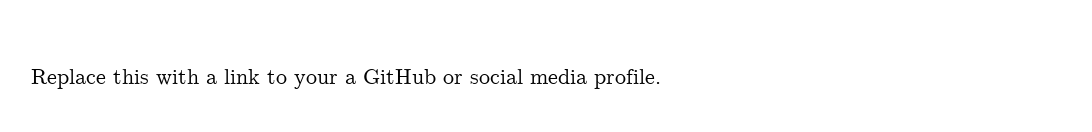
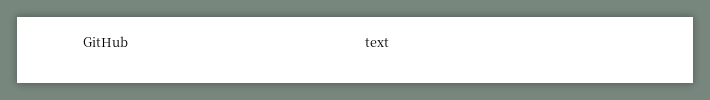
[31,69,661,89] Replace this with a link to your a GitHub or social media profile. -> [83,36,128,47] [365,38,389,47] GitHub // text

